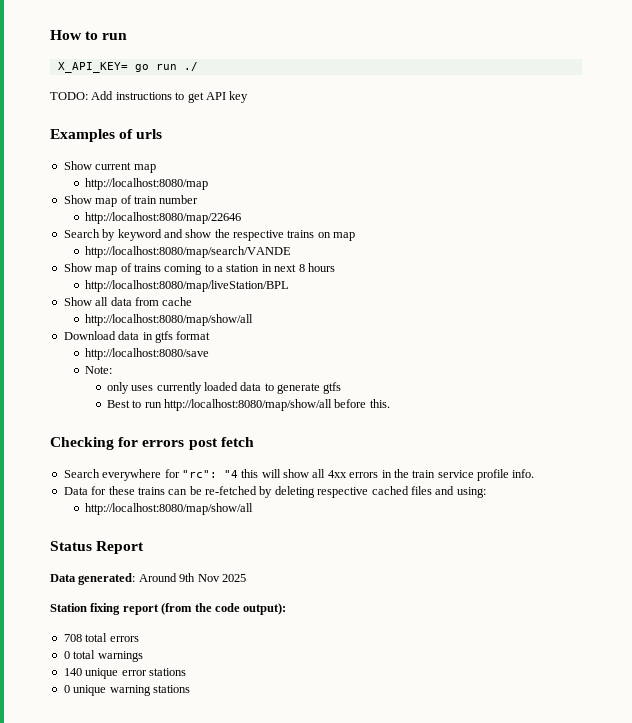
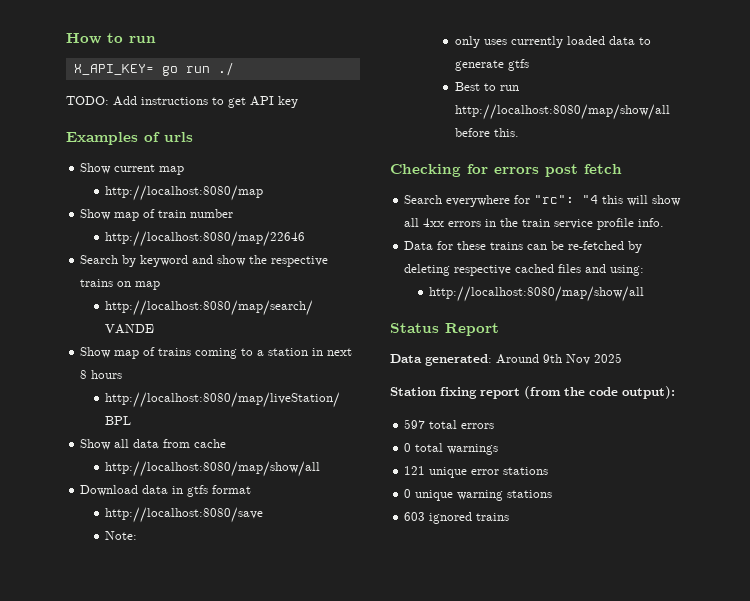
[63,634,82,642] 708 -> [404,419,426,429] 597
[63,668,82,676] 140 -> [404,466,426,475] 121
(190, 689) none -> [404,512,510,524] // 603 ignored trains

